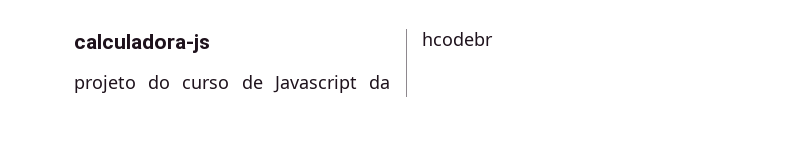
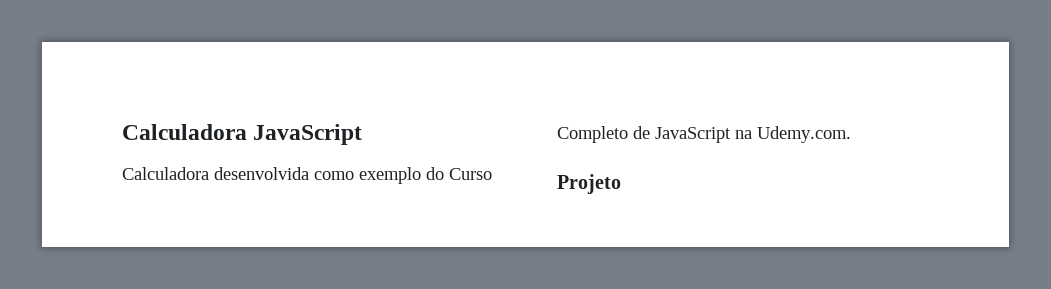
[74,34,210,53] [74,75,390,93] [422,32,493,46] calculadora-js // projeto do curso de Javascript da hcodebr -> [122,124,363,145] [122,167,492,184] [557,126,851,143] [557,174,621,194] Calculadora JavaScript // Calculadora desenvolvida como exemplo do Curso Completo de JavaScript na Udemy.com. // Projeto

